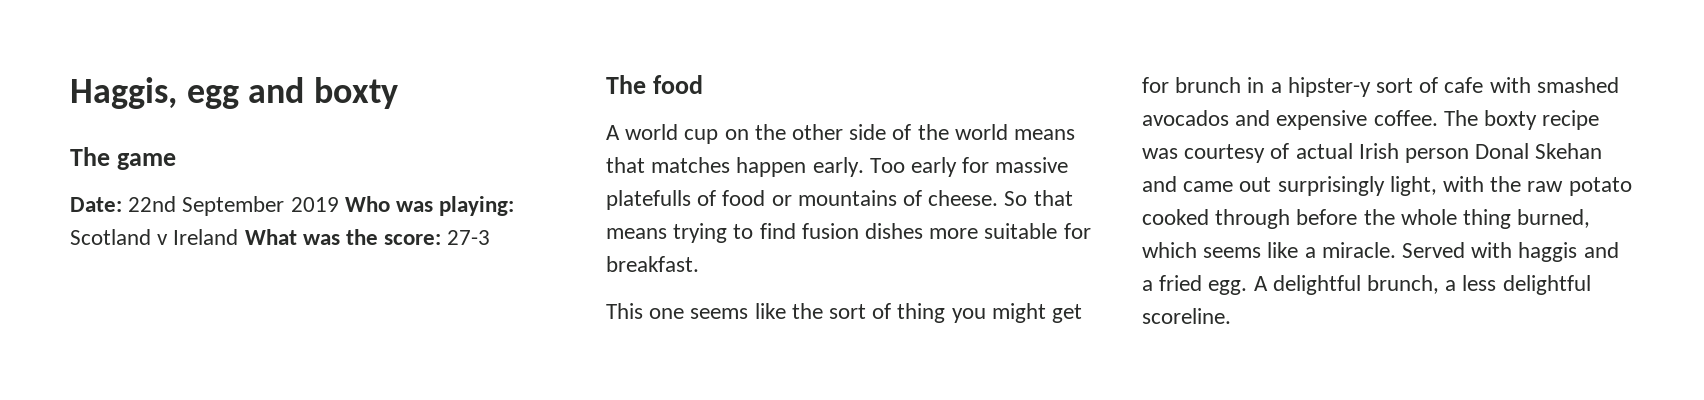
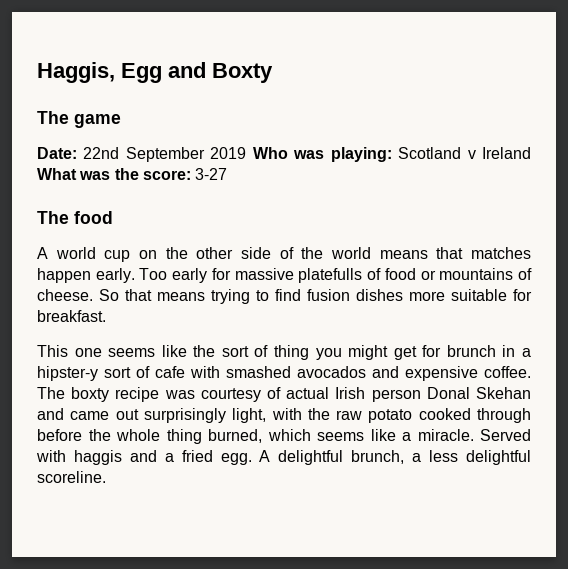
[186,77,399,109] egg and boxty -> [121,62,273,83] Egg and Boxty
[447,230,491,245] 27-3 -> [195,168,228,180] 3-27

